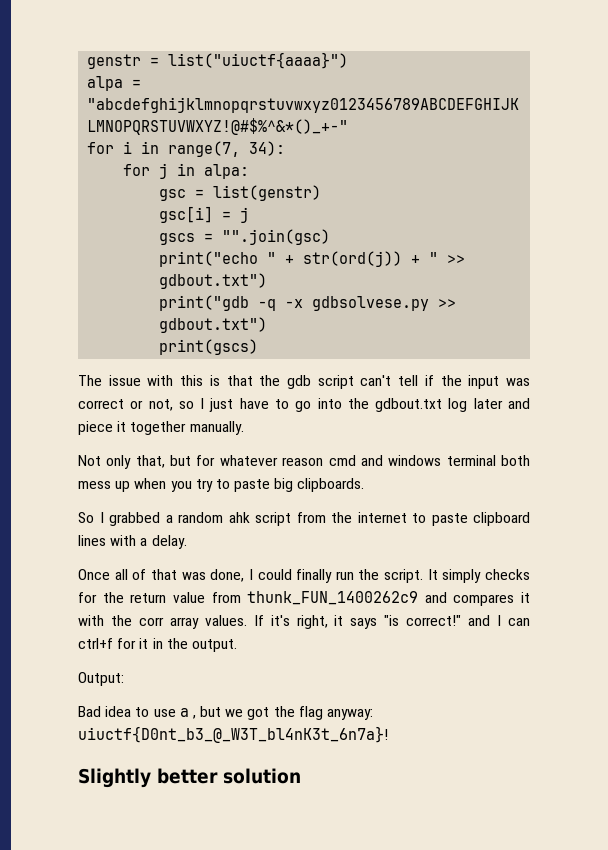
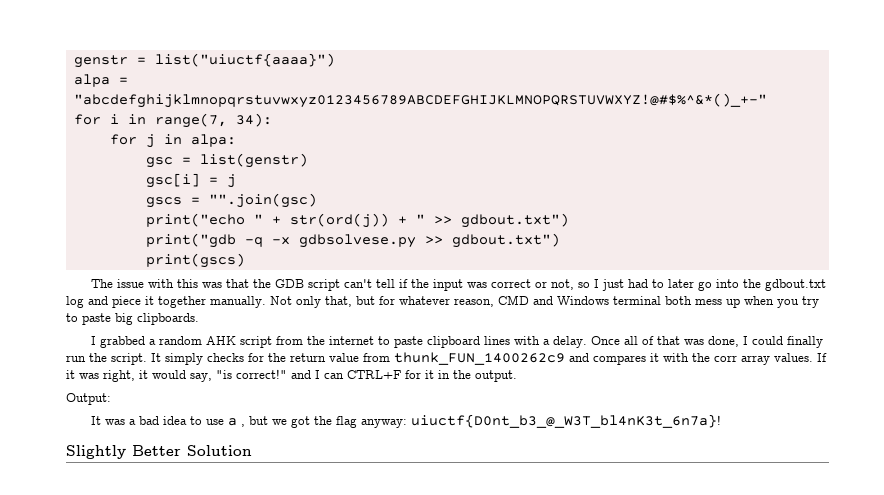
[209,375,220,386] is -> [202,282,223,288] was
[287,375,311,389] gdb -> [275,279,305,288] GDB
[239,398,289,409] have to -> [628,279,695,288] had to later
[473,398,503,409] later -> (84, 302) none
(244, 428) // -> (266, 302) none
[282,455,442,466] reason cmd and windows -> [454,295,609,307] reason, CMD and Windows
[78,512,94,523] So -> (199, 319) none
[228,512,250,523] ahk -> [206,336,237,345] AHK
(187, 542) // -> (588, 342) none
[270,615,378,629] it's right, it says -> [66,370,212,382] it was right, it would say,
[78,638,113,649] ctrl+f -> [347,370,401,379] CTRL+F
[78,706,101,717] Bad -> [91,416,160,425] It was a bad
[157,768,301,784] better solution -> [132,445,252,456] Better Solution

